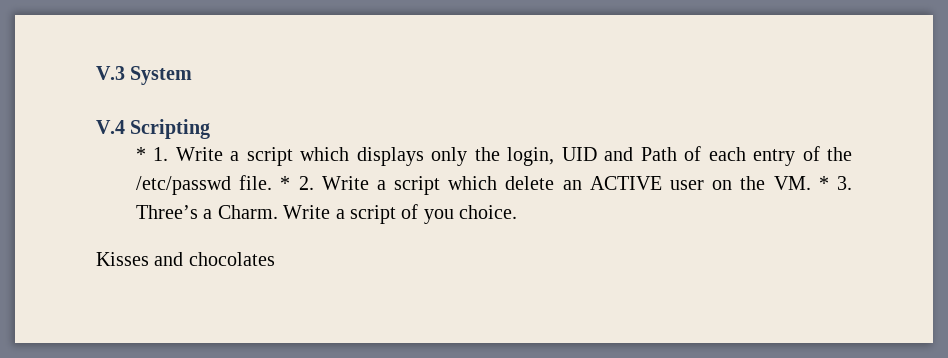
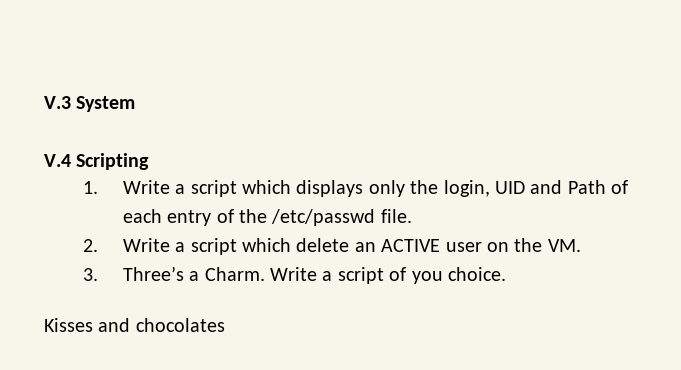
[135,147,146,161] * -> (150, 161) none
[280,176,291,190] * -> (412, 216) //
[818,176,829,190] * -> (581, 245) //

